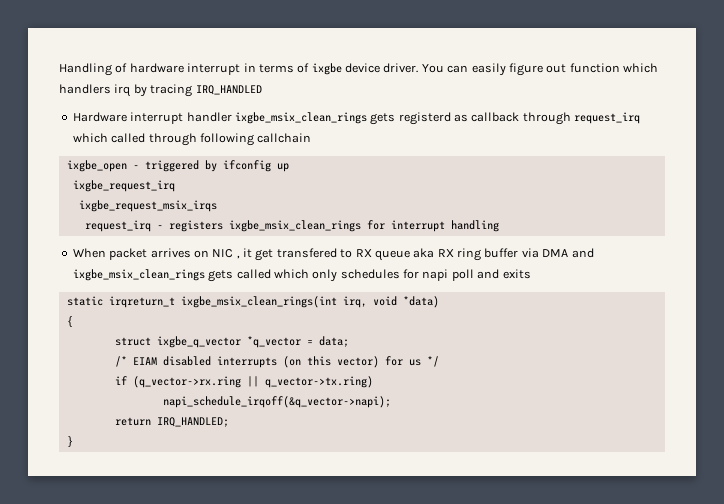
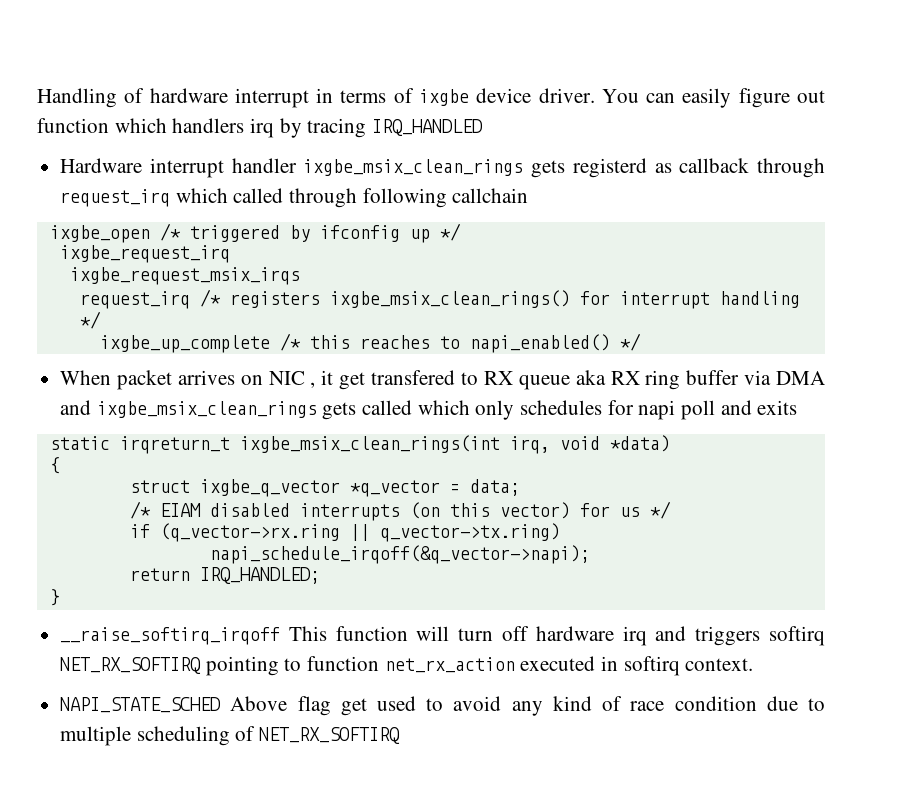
[132,165,139,169] - -> [159,223,181,241] /*
(289, 167) none -> [439,223,461,241] */
[156,220,361,232] - registers ixgbe_msix_clean_rings -> [199,289,570,308] /* registers ixgbe_msix_clean_rings()
(499, 226) none -> [79,311,101,329] [99,333,641,353] */ // ixgbe_up_complete /* this reaches to napi_enabled() */
(73, 441) none -> [60,626,825,646] [60,656,754,676] [60,696,826,716] [60,726,401,746] // __raise_softirq_irqoff This function will turn off hardware irq and triggers softirq NET_RX_SOFTIRQ pointing to function net_rx_action executed in softirq context. // NAPI_STATE_SCHED Above flag get used to avoid any kind of race condition due to multiple scheduling of NET_RX_SOFTIRQ

